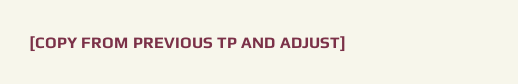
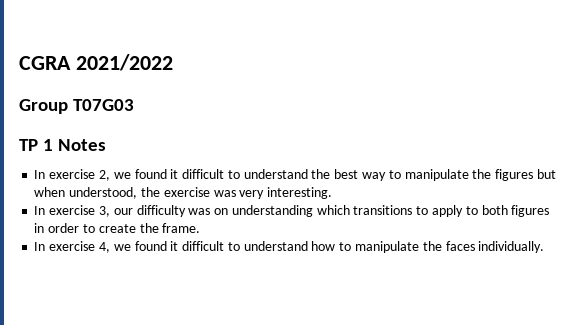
[29,36,346,52] [COPY FROM PREVIOUS TP AND ADJUST] -> [19,54,173,71] [19,99,135,114] [19,139,107,151] [34,169,556,181] [34,187,333,199] [34,205,550,217] [34,223,201,233] [34,241,545,253] CGRA 2021/2022 // Group T07G03 // TP 1 Notes // In exercise 2, we found it difficult to understand the best way to manipulate the figures but when understood, the exercise was very interesting. // In exercise 3, our difficulty was on understanding which transitions to apply to both figures in order to create the frame. // In exercise 4, we found it difficult to understand how to manipulate the faces individually.

